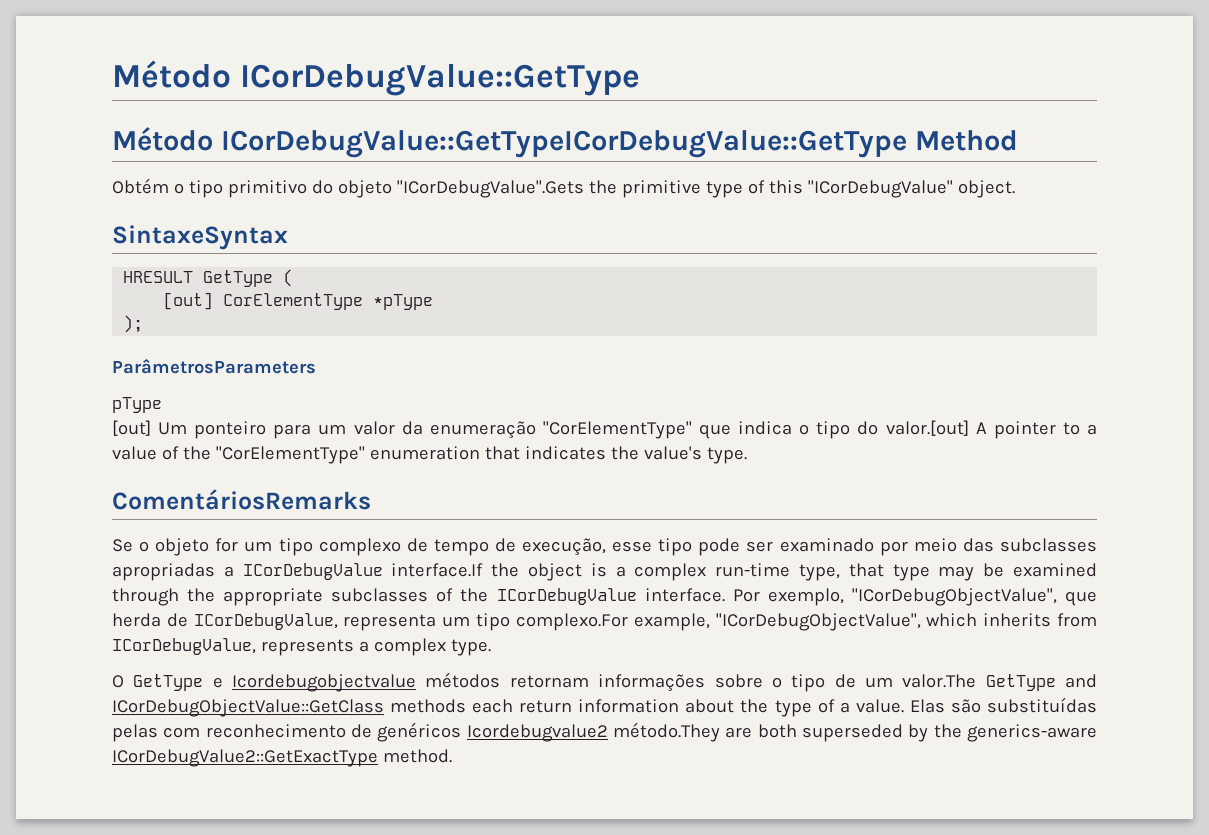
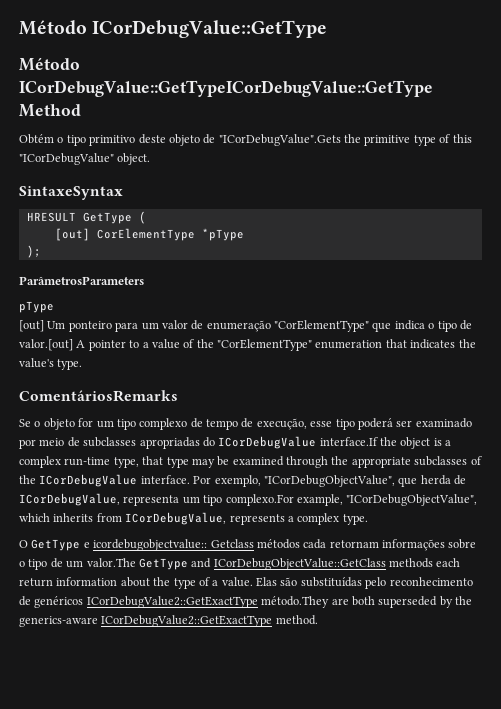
[311,180,392,198] do objeto -> [138,134,216,146] deste objeto de
[401,421,423,435] da -> [191,320,204,330] de
[857,421,879,435] do -> [459,320,472,330] de
[698,538,741,556] pode -> [357,418,393,430] poderá
[962,538,994,552] das -> [67,437,80,447] de
[223,566,234,577] a -> [202,437,215,447] do
[232,672,501,692] Icordebugobjectvalue métodos -> [93,539,327,551] icordebugobjectvalue:: Getclass métodos cada
[112,724,201,742] pelas com -> [365,577,387,589] pelo
[466,724,608,742] Icordebugvalue2 -> [86,596,258,608] ICorDebugValue2::GetExactType

